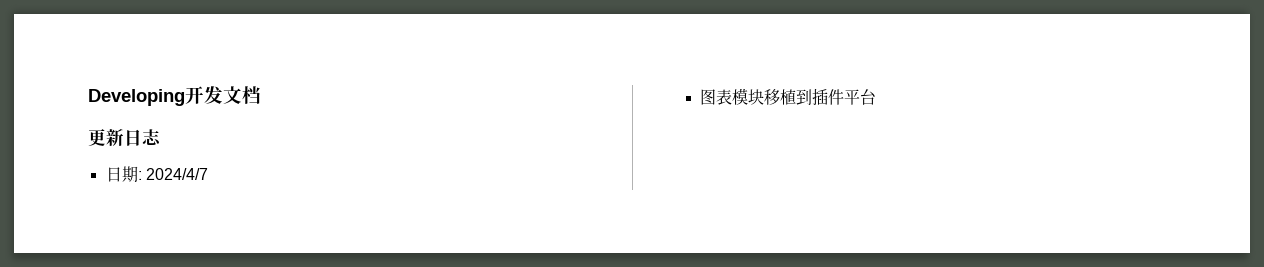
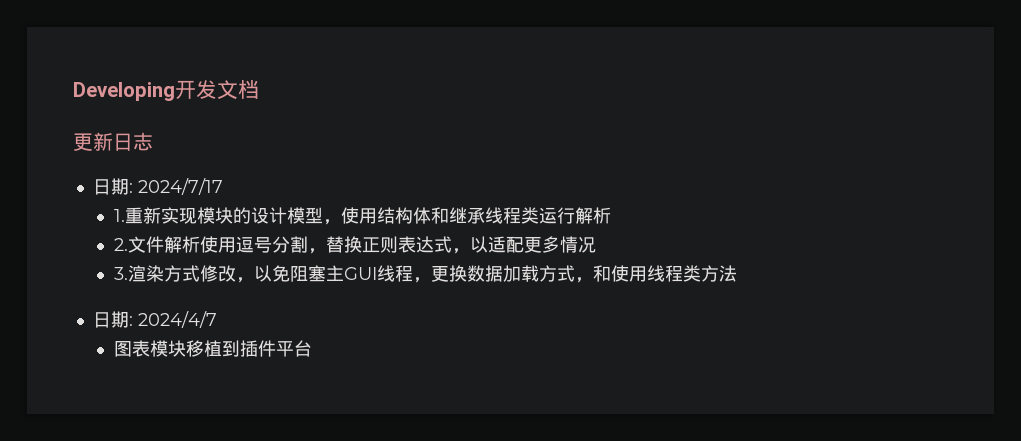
(161, 137) none -> [92,178,223,195] [113,207,611,225] [113,236,596,254] [113,265,737,283] // 日期: 2024/7/17 // 1.重新实现模块的设计模型，使用结构体和继承线程类运行解析 // 2.文件解析使用逗号分割，替换正则表达式，以适配更多情况 // 3.渲染方式修改，以免阻塞主GUI线程，更换数据加载方式，和使用线程类方法

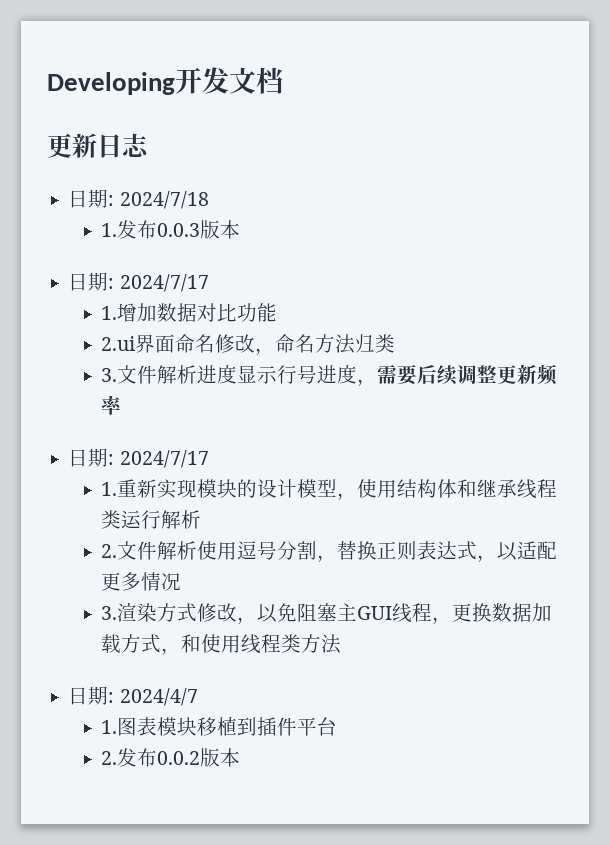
(153, 141) none -> [68,189,209,209] [101,220,241,239] [68,272,209,292] [101,303,278,322] [101,334,396,355] [101,364,559,386] [101,395,122,415] // 日期: 2024/7/18 // 1.发布0.0.3版本 // 日期: 2024/7/17 // 1.增加数据对比功能 // 2.ui界面命名修改，命名方法归类 // 3.文件解析进度显示行号进度，需要后续调整更新频率
(217, 319) none -> [101,720,118,734] 1.
(312, 348) none -> [101,748,241,767] // 2.发布0.0.2版本

